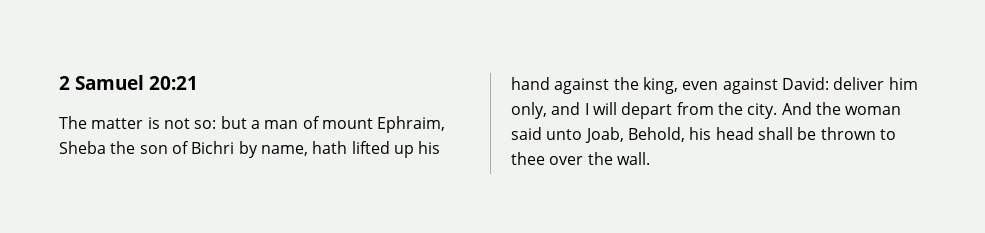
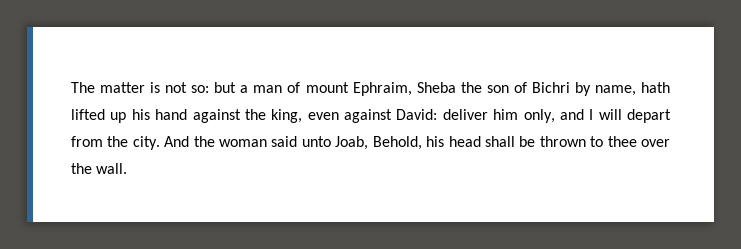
[59,75,198,90] 2 Samuel 20:21 // -> (71, 87) none

